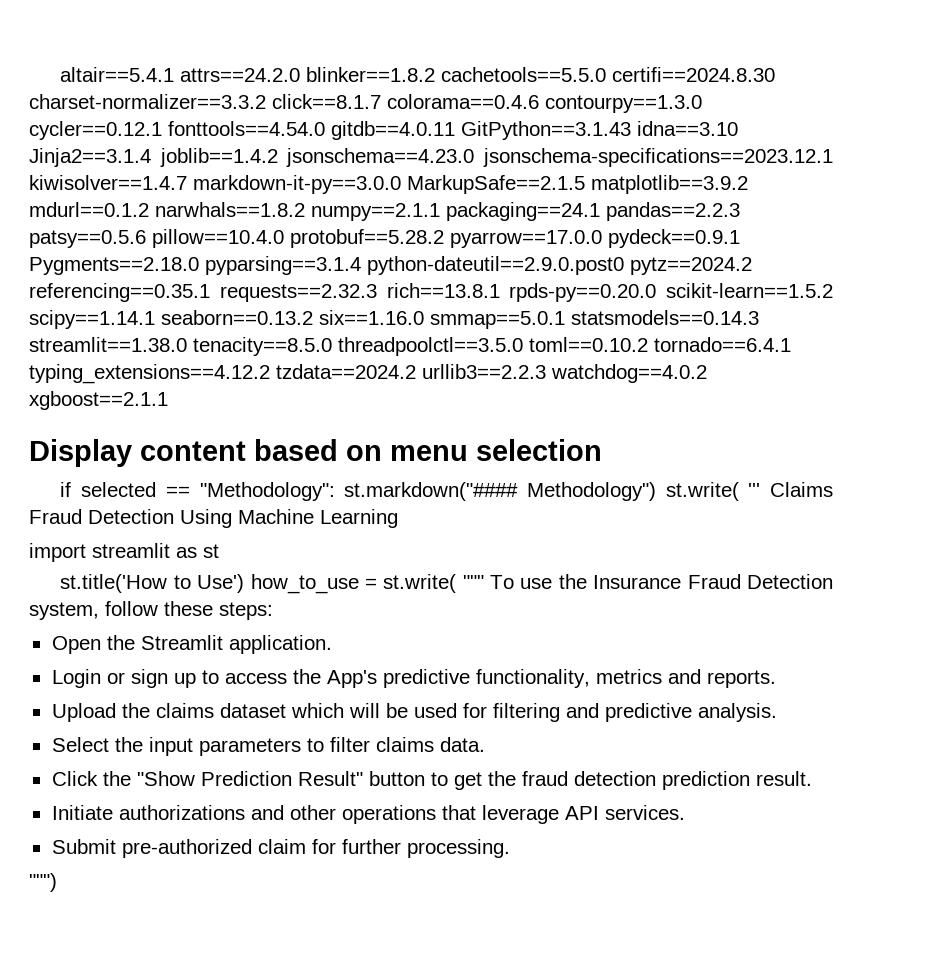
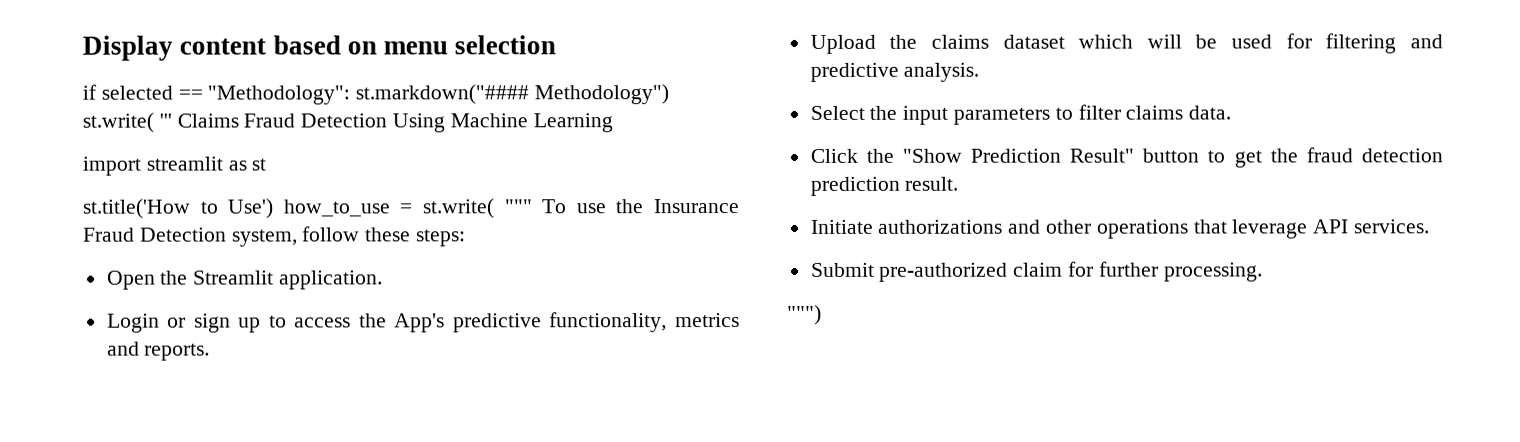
[60,67,776,82] [29,94,702,113] [29,121,738,140] [29,148,833,167] [29,175,748,194] [29,202,740,221] [29,229,740,248] [29,256,752,275] [29,283,833,302] [29,310,759,329] [29,337,791,356] [29,364,707,384] [29,391,168,410] altair==5.4.1 attrs==24.2.0 blinker==1.8.2 cachetools==5.5.0 certifi==2024.8.30 charset-normalizer==3.3.2 click==8.1.7 colorama==0.4.6 contourpy==1.3.0 cycler==0.12.1 fonttools==4.54.0 gitdb==4.0.11 GitPython==3.1.43 idna==3.10 Jinja2==3.1.4 joblib==1.4.2 jsonschema==4.23.0 jsonschema-specifications==2023.12.1 kiwisolver==1.4.7 markdown-it-py==3.0.0 MarkupSafe==2.1.5 matplotlib==3.9.2 mdurl==0.1.2 narwhals==1.8.2 numpy==2.1.1 packaging==24.1 pandas==2.2.3 patsy==0.5.6 pillow==10.4.0 protobuf==5.28.2 pyarrow==17.0.0 pydeck==0.9.1 Pygments==2.18.0 pyparsing==3.1.4 python-dateutil==2.9.0.post0 pytz==2024.2 referencing==0.35.1 requests==2.32.3 rich==13.8.1 rpds-py==0.20.0 scikit-learn==1.5.2 scipy==1.14.1 seaborn==0.13.2 six==1.16.0 smmap==5.0.1 statsmodels==0.14.3 streamlit==1.38.0 tenacity==8.5.0 threadpoolctl==3.5.0 toml==0.10.2 tornado==6.4.1 typing_extensions==4.12.2 tzdata==2024.2 urllib3==2.2.3 watchdog==4.0.2 xgboost==2.1.1 // -> (82, 48) none

